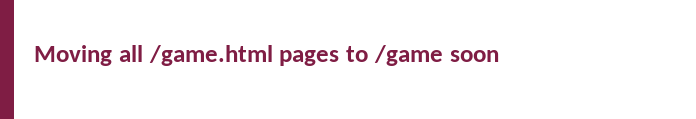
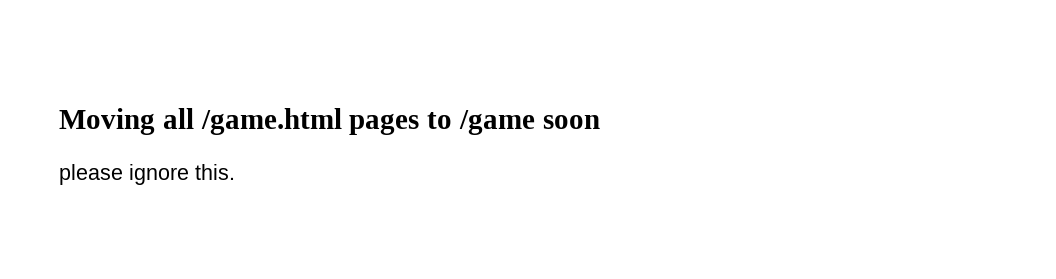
(499, 56) none -> [59,164,235,185] // please ignore this.

